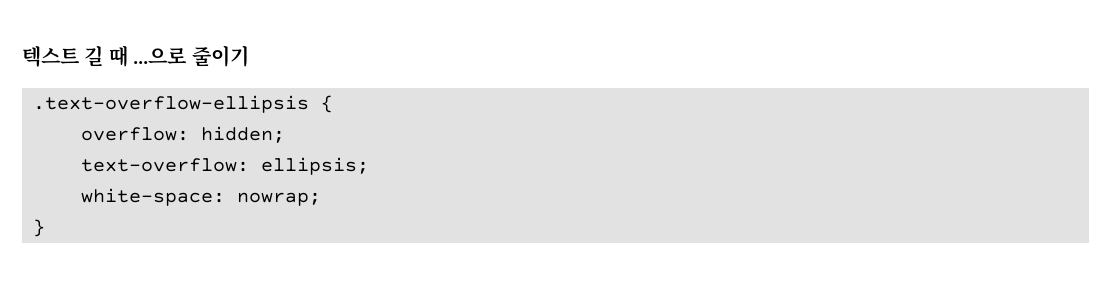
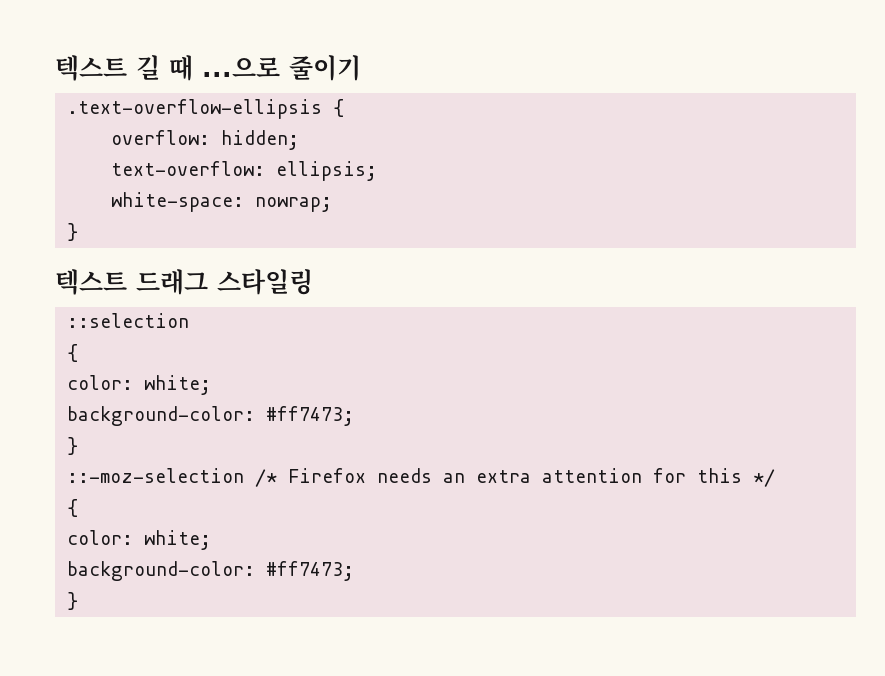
(45, 228) none -> [55,269,313,295] [67,313,189,328] [67,344,78,362] [67,375,211,395] [67,406,354,426] [67,437,78,455] [67,468,775,487] [67,499,78,517] [67,530,211,550] [67,561,354,581] [67,592,78,610] // 텍스트 드래그 스타일링 // ::selection // { // color: white; // background-color: #ff7473; // } // ::-moz-selection /* Firefox needs an extra attention for this */ // { // color: white; // background-color: #ff7473; // }

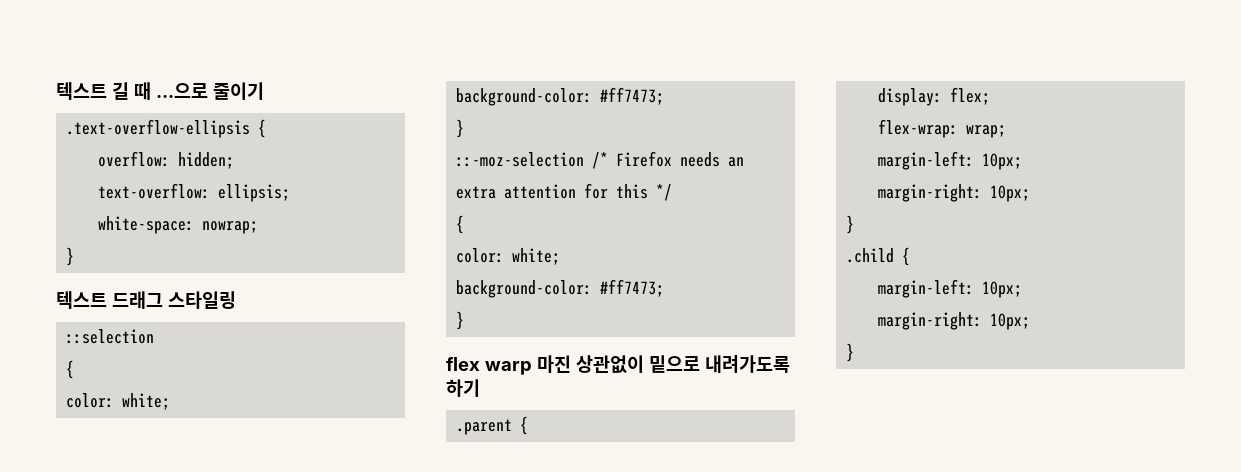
(78, 601) none -> [446,355,790,375] [446,379,480,397] [456,416,529,435] [878,87,991,106] [878,119,1007,138] [878,151,1023,170] [878,184,1031,202] [846,215,855,234] [846,247,911,266] [878,279,1023,298] [878,312,1031,330] [846,343,855,362] // flex warp 마진 상관없이 밑으로 내려가도록 하기 // .parent { // display: flex; // flex-wrap: wrap; // margin-left: 10px; // margin-right: 10px; // } // .child { // margin-left: 10px; // margin-right: 10px; // }

